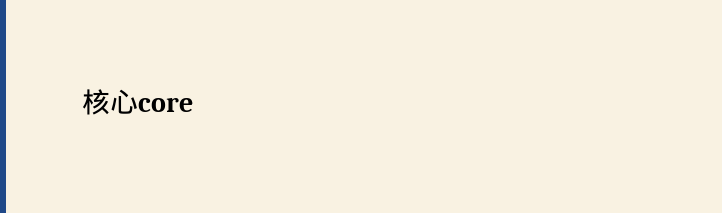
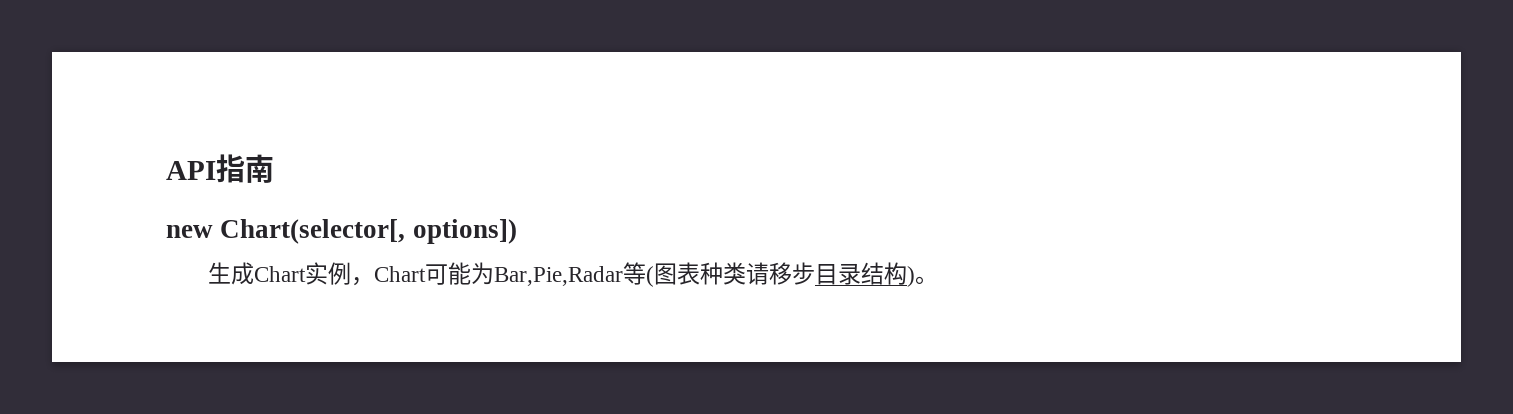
[82,89,193,115] 核心core -> [166,154,274,183] [166,219,517,244] [207,262,938,287] API指南 // new Chart(selector[, options]) // 生成Chart实例，Chart可能为Bar,Pie,Radar等(图表种类请移步目录结构)。

